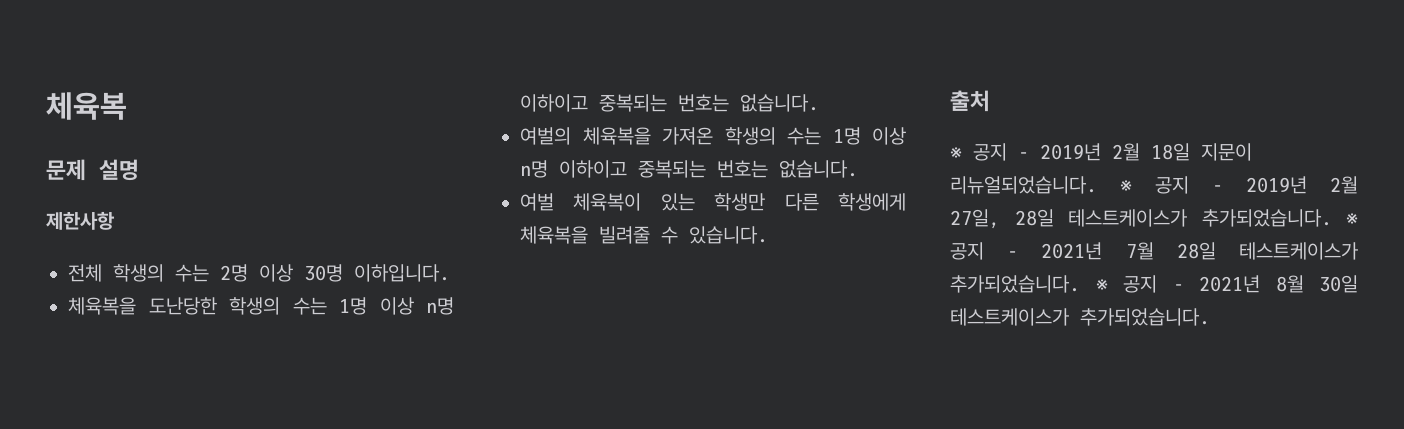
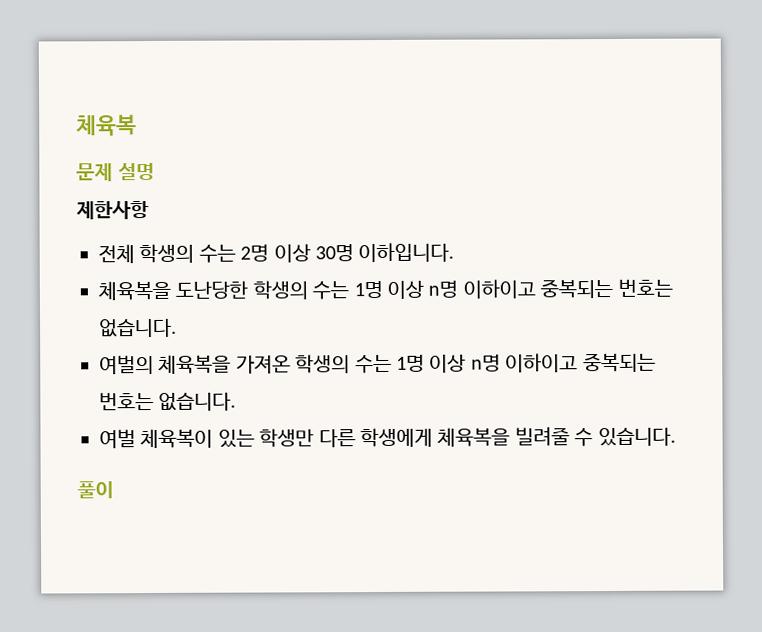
[950,90,990,112] [950,143,1252,161] [950,176,1358,194] [950,209,1358,229] [950,242,1358,260] [950,275,1358,293] [950,308,1210,326] 출처 // ※ 공지 - 2019년 2월 18일 지문이 리뉴얼되었습니다. ※ 공지 - 2019년 2월 27일, 28일 테스트케이스가 추가되었습니다. ※ 공지 - 2021년 7월 28일 테스트케이스가 추가되었습니다. ※ 공지 - 2021년 8월 30일 테스트케이스가 추가되었습니다. -> [77,481,114,499] 풀이

